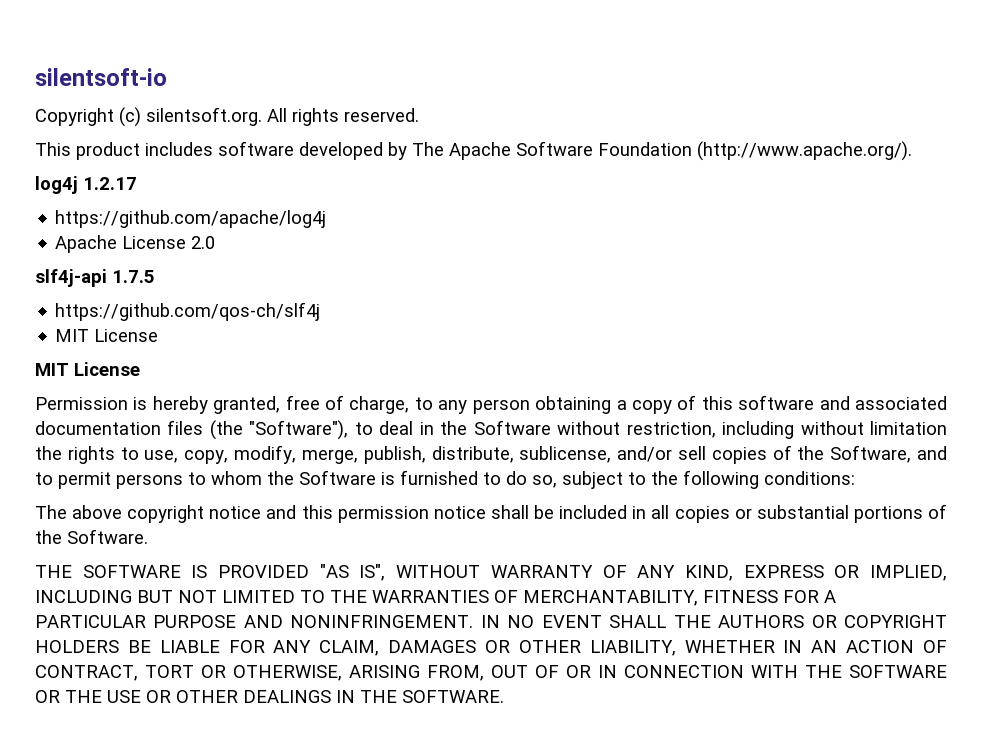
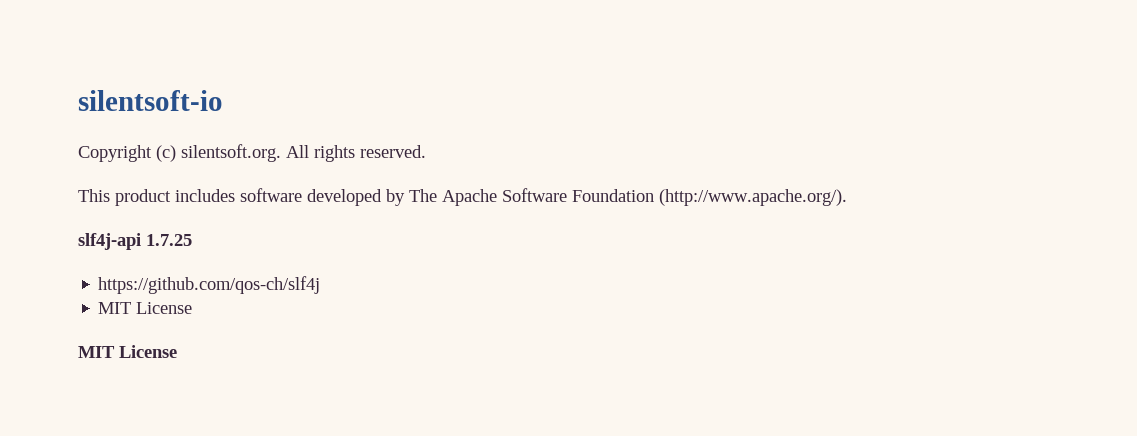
[35,176,137,194] [55,210,327,228] [55,235,216,253] // log4j 1.2.17 // https://github.com/apache/log4j // Apache License 2.0 -> (847, 197) none
[112,270,155,283] 1.7.5 -> [146,234,192,246] 1.7.25
[35,395,947,414] [35,420,947,440] [35,445,947,464] [35,470,855,489] [35,504,948,523] [35,529,148,544] [35,564,948,581] [35,590,836,606] [35,615,948,628] [35,640,948,656] [35,665,947,681] [35,690,504,703] // Permission is hereby granted, free of charge, to any person obtaining a copy of this software and associated documentation files (the "Software"), to deal in the Software without restriction, including without limitation the rights to use, copy, modify, merge, publish, distribute, sublicense, and/or sell copies of the Software, and to permit persons to whom the Software is furnished to do so, subject to the following conditions: // The above copyright notice and this permission notice shall be included in all copies or substantial portions of the Software. // THE SOFTWARE IS PROVIDED "AS IS", WITHOUT WARRANTY OF ANY KIND, EXPRESS OR IMPLIED, INCLUDING BUT NOT LIMITED TO THE WARRANTIES OF MERCHANTABILITY, FITNESS FOR A PARTICULAR PURPOSE AND NONINFRINGEMENT. IN NO EVENT SHALL THE AUTHORS OR COPYRIGHT HOLDERS BE LIABLE FOR ANY CLAIM, DAMAGES OR OTHER LIABILITY, WHETHER IN AN ACTION OF CONTRACT, TORT OR OTHERWISE, ARISING FROM, OUT OF OR IN CONNECTION WITH THE SOFTWARE OR THE USE OR OTHER DEALINGS IN THE SOFTWARE. -> (177, 351) none

